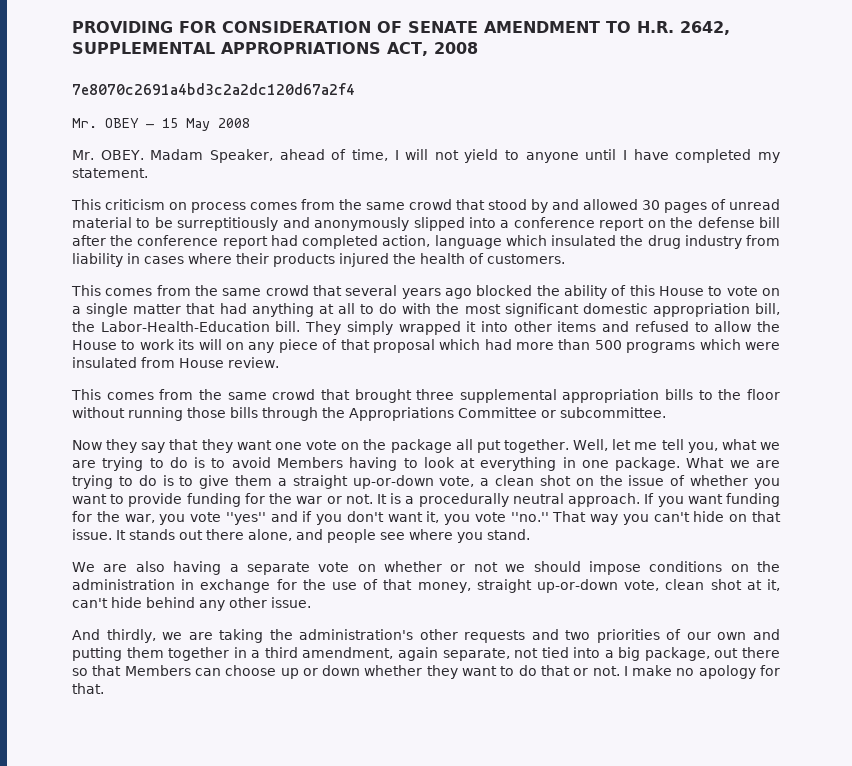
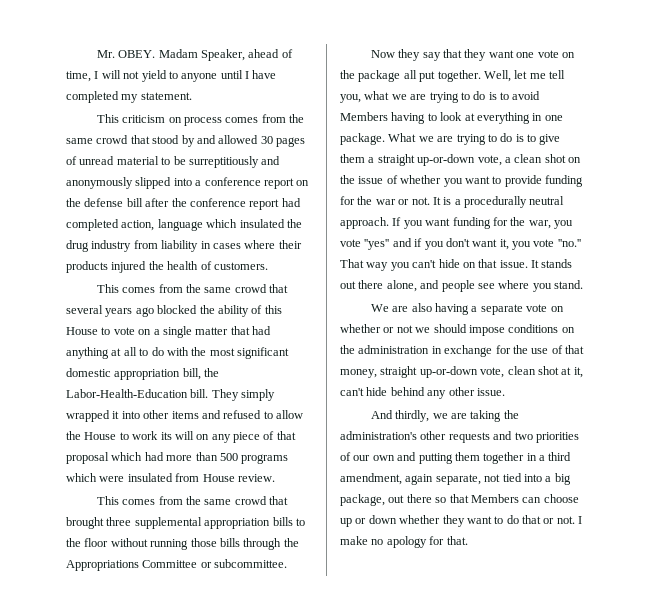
[72,21,730,35] [72,42,478,56] [72,83,355,95] [72,118,250,131] PROVIDING FOR CONSIDERATION OF SENATE AMENDMENT TO H.R. 2642, SUPPLEMENTAL APPROPRIATIONS ACT, 2008 // 7e8070c2691a4bd3c2a2dc120d67a2f4 // Mr. OBEY — 15 May 2008 // -> (96, 54) none

